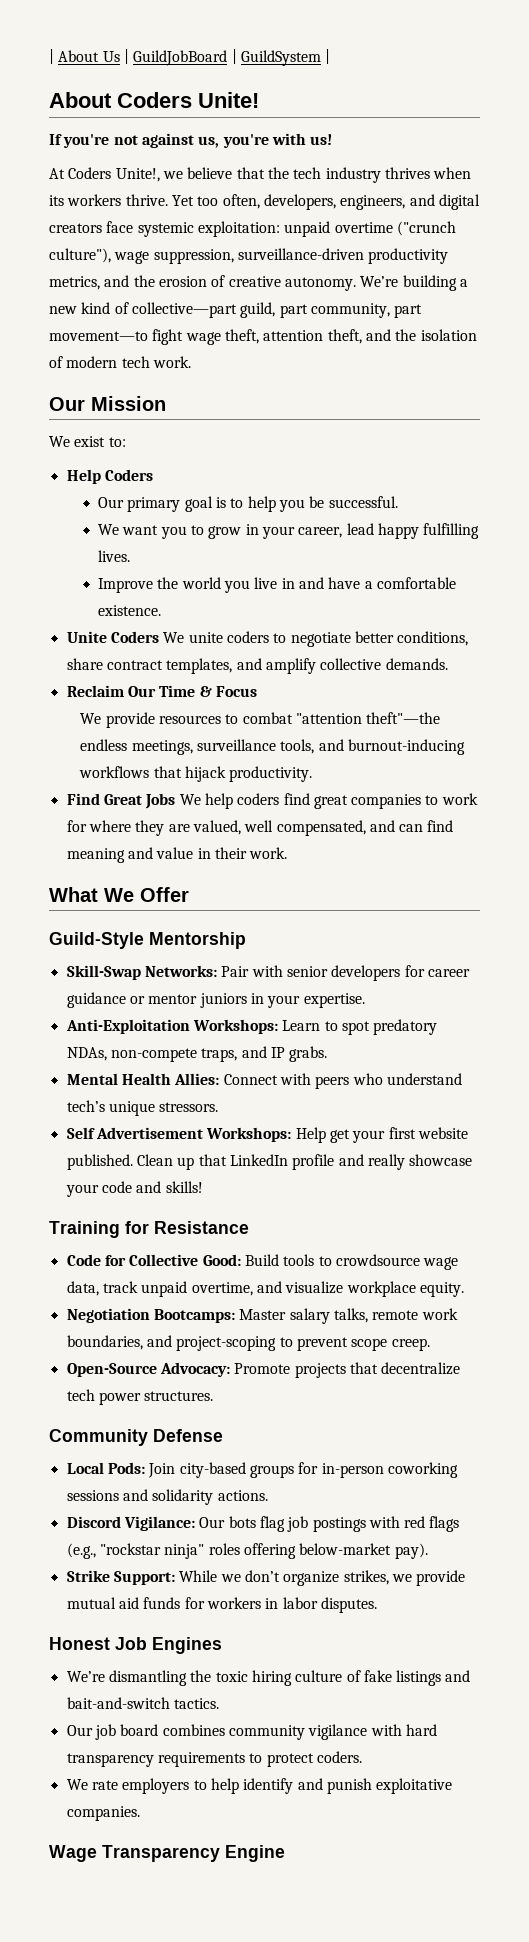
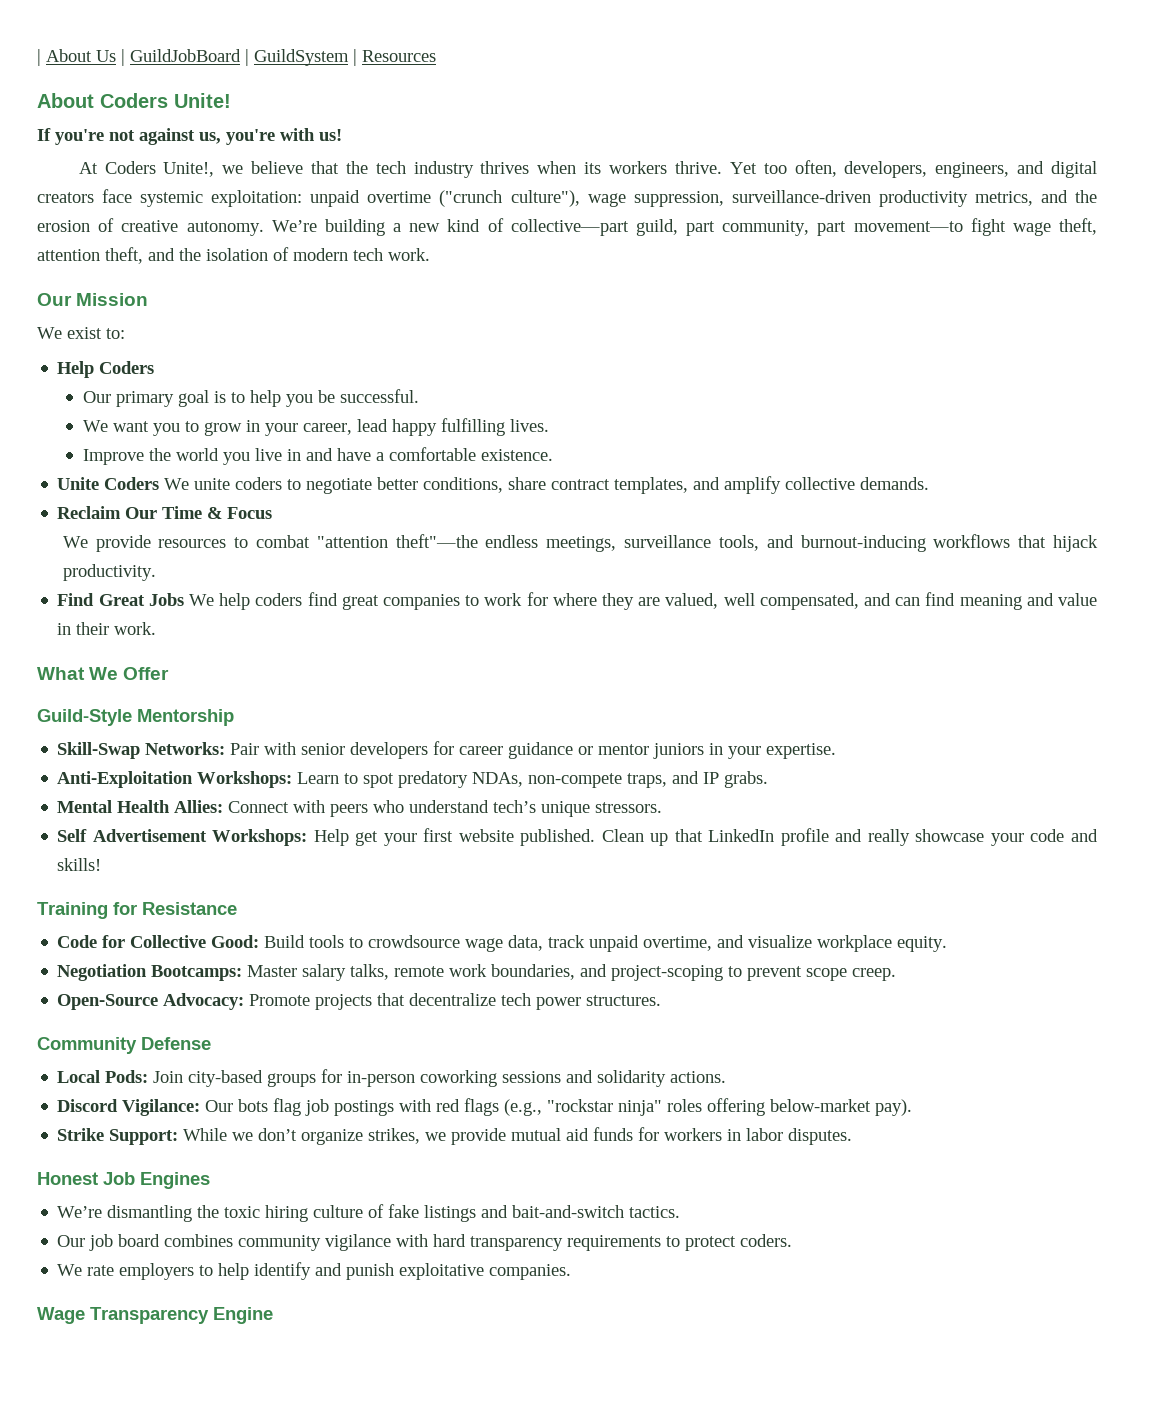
(331, 56) none -> [362,50,436,62] Resources

